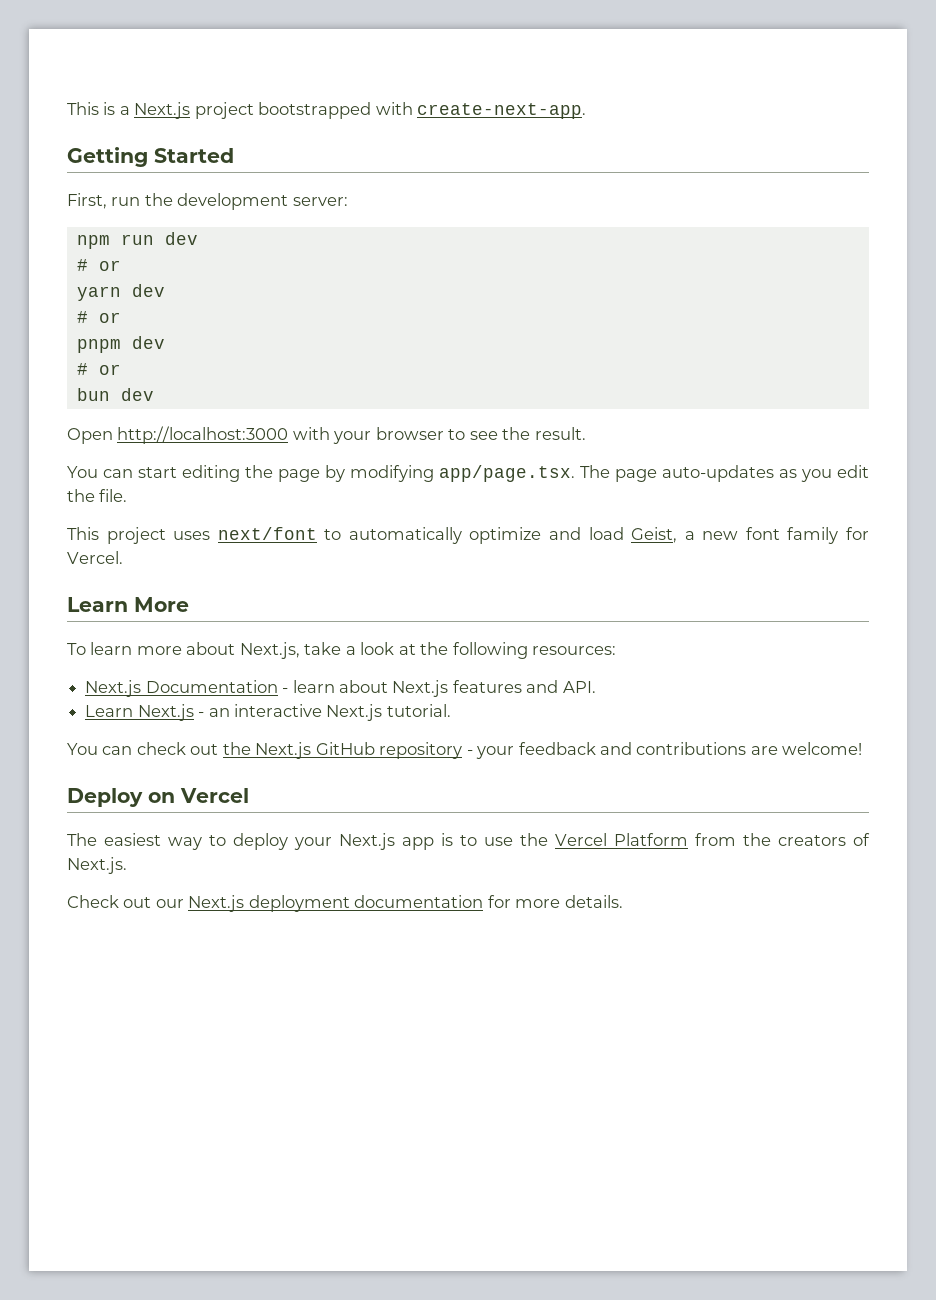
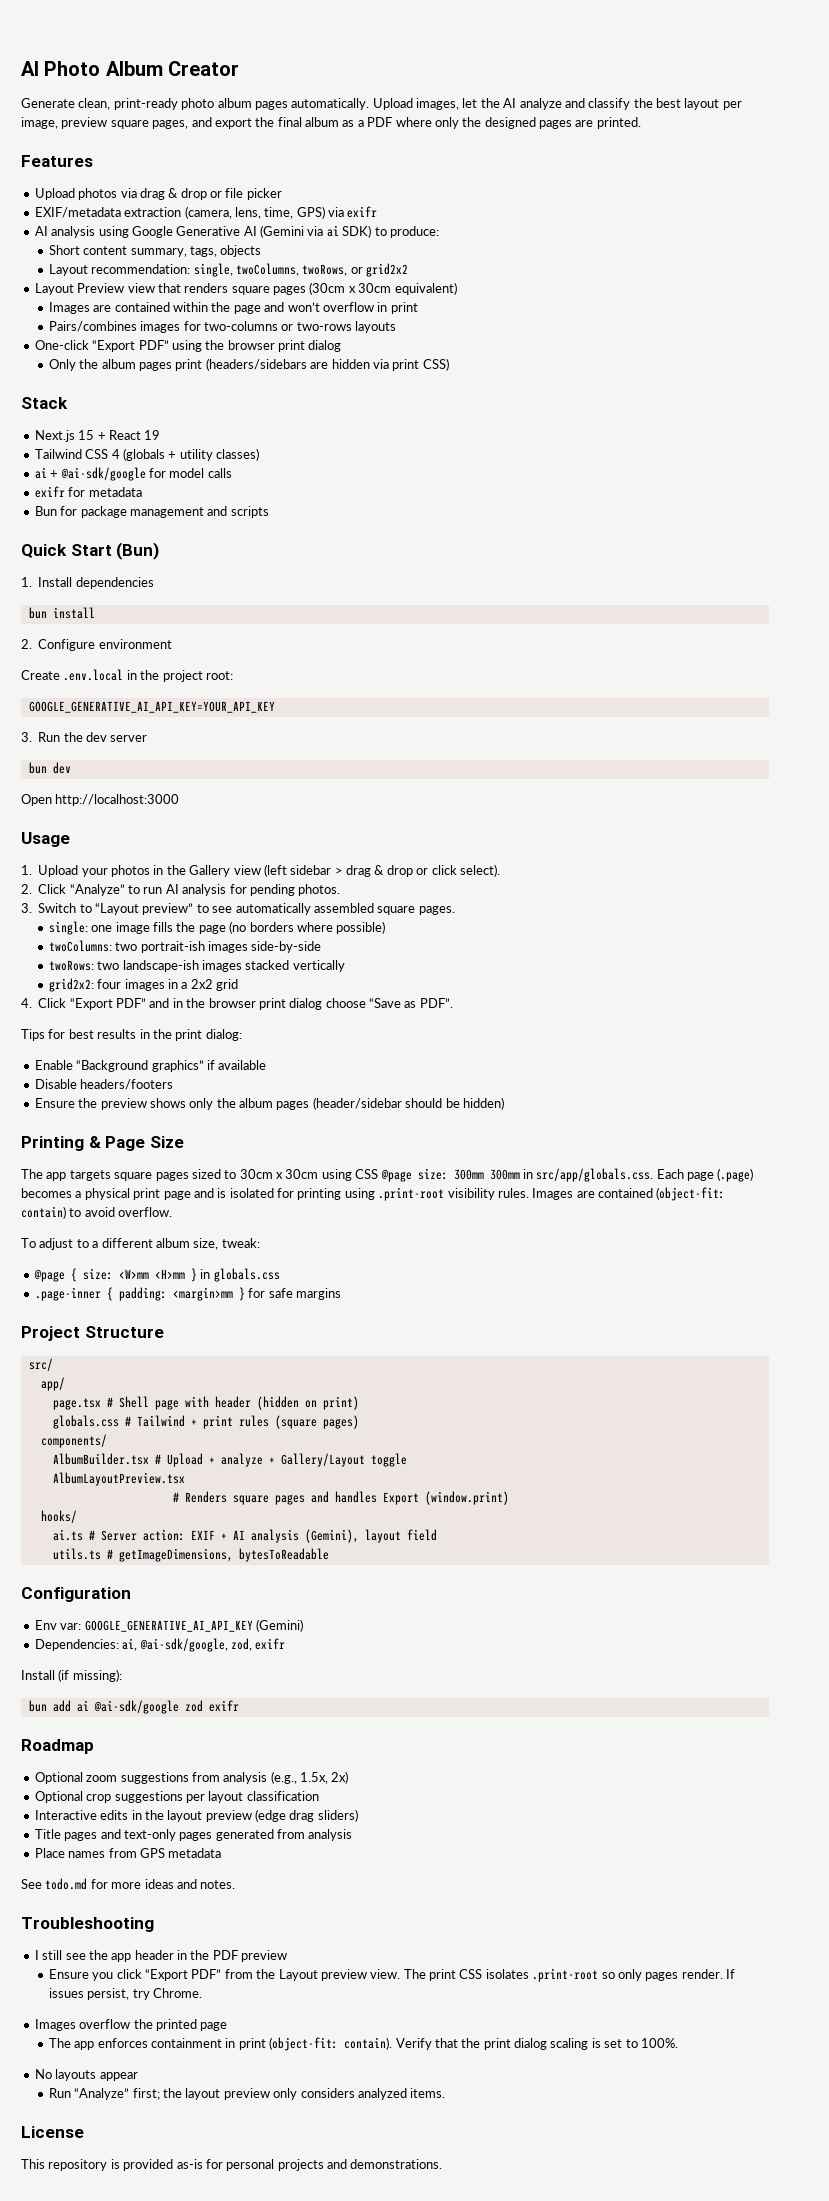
[67,102,587,119] [67,147,234,167] [67,193,348,210] [76,232,198,249] [76,259,121,271] [76,284,165,301] [76,311,121,323] [76,336,165,353] [76,363,121,375] [76,388,154,401] [67,426,586,444] [67,465,869,482] [67,489,128,502] [67,527,869,544] [67,551,123,564] [67,597,189,612] [67,642,617,659] [85,680,596,697] [85,704,451,721] [67,742,863,759] [67,788,249,807] [67,833,870,850] [67,857,127,874] [67,895,623,912] This is a Next.js project bootstrapped with create-next-app. // Getting Started // First, run the development server: // npm run dev // # or // yarn dev // # or // pnpm dev // # or // bun dev // Open http://localhost:3000 with your browser to see the result. // You can start editing the page by modifying app/page.tsx. The page auto-updates as you edit the file. // This project uses next/font to automatically optimize and load Geist, a new font family for Vercel. // Learn More // To learn more about Next.js, take a look at the following resources: // Next.js Documentation - learn about Next.js features and API. // Learn Next.js - an interactive Next.js tutorial. // You can check out the Next.js GitHub repository - your feedback and contributions are welcome! // Deploy on Vercel // The easiest way to deploy your Next.js app is to use the Vercel Platform from the creators of Next.js. // Check out our Next.js deployment documentation for more details. -> [21,61,240,76] [21,98,742,110] [21,117,641,129] [21,155,93,167] [34,188,282,200] [34,206,378,219] [34,225,439,238] [48,245,262,257] [48,263,409,277] [34,282,457,295] [48,302,418,314] [48,321,397,333] [34,340,342,352] [48,358,449,371] [21,397,68,409] [34,430,161,442] [34,448,259,461] [34,467,232,481] [34,486,142,498] [34,506,269,518] [21,542,160,560] [21,577,154,589] [28,607,95,619] [21,639,172,651] [21,669,233,682] [28,701,275,713] [21,732,148,742] [28,762,71,774] [21,794,180,806] [21,832,70,847] [21,864,500,877] [21,884,341,896] [21,903,455,915] [48,921,386,935] [48,940,322,953] [48,960,345,972] [48,978,239,992] [21,998,453,1010] [21,1029,242,1041] [34,1060,267,1072] [34,1079,174,1090] [34,1097,504,1110] [21,1136,184,1151] [21,1168,754,1182] [21,1187,726,1201] [21,1206,173,1219] [21,1238,260,1250] [33,1268,280,1282] [34,1287,341,1301] [21,1326,164,1341] [28,1358,53,1371] [40,1377,65,1391] [52,1396,359,1410] [52,1415,359,1429] [40,1434,107,1448] [52,1453,407,1467] [52,1472,185,1486] [172,1491,509,1505] [40,1510,77,1523] [52,1529,437,1543] [52,1548,329,1562] [21,1587,131,1602] [34,1619,303,1632] [34,1638,286,1652] [21,1669,122,1682] [28,1700,239,1714] [21,1739,94,1754] [34,1771,349,1784] [34,1791,319,1803] [34,1809,358,1822] [34,1829,353,1841] [34,1848,222,1858] [21,1878,236,1890] [21,1917,154,1932] [34,1950,288,1962] [48,1968,736,1982] [48,1988,203,2000] [34,2019,228,2031] [48,2037,678,2051] [34,2069,138,2081] [48,2088,446,2100] [21,2126,84,2138] [21,2159,443,2171] AI Photo Album Creator // Generate clean, print-ready photo album pages automatically. Upload images, let the AI analyze and classify the best layout per image, preview square pages, and export the final album as a PDF where only the designed pages are printed. // Features // Upload photos via drag & drop or file picker // EXIF/metadata extraction (camera, lens, time, GPS) via exifr // AI analysis using Google Generative AI (Gemini via ai SDK) to produce: // Short content summary, tags, objects // Layout recommendation: single, twoColumns, twoRows, or grid2x2 // Layout Preview view that renders square pages (30cm x 30cm equivalent) // Images are contained within the page and won’t overflow in print // Pairs/combines images for two-columns or two-rows layouts // One-click “Export PDF” using the browser print dialog // Only the album pages print (headers/sidebars are hidden via print CSS) // Stack // Next.js 15 + React 19 // Tailwind CSS 4 (globals + utility classes) // ai + @ai-sdk/google for model calls // exifr for metadata // Bun for package management and scripts // Quick Start (Bun) // 1. Install dependencies // bun install // 2. Configure environment // Create .env.local in the project root: // GOOGLE_GENERATIVE_AI_API_KEY=YOUR_API_KEY // 3. Run the dev server // bun dev // Open http://localhost:3000 // Usage // 1. Upload your photos in the Gallery view (left sidebar > drag & drop or click select). // 2. Click “Analyze” to run AI analysis for pending photos. // 3. Switch to “Layout preview” to see automatically assembled square pages. // single: one image fills the page (no borders where possible) // twoColumns: two portrait-ish images side-by-side // twoRows: two landscape-ish images stacked vertically // grid2x2: four images in a 2x2 grid // 4. Click “Export PDF” and in the browser print dialog choose “Save as PDF”. // Tips for best results in the print dialog: // Enable “Background graphics” if available // Disable headers/footers // Ensure the preview shows only the album pages (header/sidebar should be hidden) // Printing & Page Size // The app targets square pages sized to 30cm x 30cm using CSS @page size: 300mm 300mm in src/app/globals.css. Each page (.page) becomes a physical print page and is isolated for printing using .print-root visibility rules. Images are contained (object-fit: contain) to avoid overflow. // To adjust to a different album size, tweak: // @page { size: <W>mm <H>mm } in globals.css // .page-inner { padding: <margin>mm } for safe margins // Project Structure // src/ // app/ // page.tsx # Shell page with header (hidden on print) // globals.css # Tailwind + print rules (square pages) // components/ // AlbumBuilder.tsx # Upload + analyze + Gallery/Layout toggle // AlbumLayoutPreview.tsx // # Renders square pages and handles Export (window.print) // hooks/ // ai.ts # Server action: EXIF + AI analysis (Gemini), layout field // utils.ts # getImageDimensions, bytesToReadable // Configuration // Env var: GOOGLE_GENERATIVE_AI_API_KEY (Gemini) // Dependencies: ai, @ai-sdk/google, zod, exifr // Install (if missing): // bun add ai @ai-sdk/google zod exifr // Roadmap // Optional zoom suggestions from analysis (e.g., 1.5x, 2x) // Optional crop suggestions per layout classification // Interactive edits in the layout preview (edge drag sliders) // Title pages and text-only pages generated from analysis // Place names from GPS metadata // See todo.md for more ideas and notes. // Troubleshooting // I still see the app header in the PDF preview // Ensure you click “Export PDF” from the Layout preview view. The print CSS isolates .print-root so only pages render. If issues persist, try Chrome. // Images overflow the printed page // The app enforces containment in print (object-fit: contain). Verify that the print dialog scaling is set to 100%. // No layouts appear // Run “Analyze” first; the layout preview only considers analyzed items. // License // This repository is provided as-is for personal projects and demonstrations.

